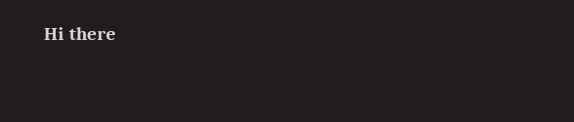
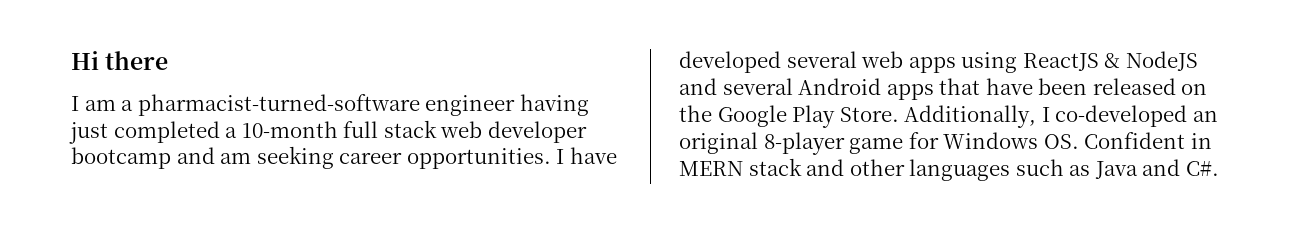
(116, 33) none -> [71,94,589,116] [69,120,587,144] [71,146,617,169] [679,51,1198,73] [679,78,1208,100] [679,105,1218,128] [679,132,1212,155] [679,158,1219,181] // I am a pharmacist-turned-software engineer having just completed a 10-month full stack web developer bootcamp and am seeking career opportunities. I have developed several web apps using ReactJS & NodeJS and several Android apps that have been released on the Google Play Store. Additionally, I co-developed an original 8-player game for Windows OS. Confident in MERN stack and other languages such as Java and C#.

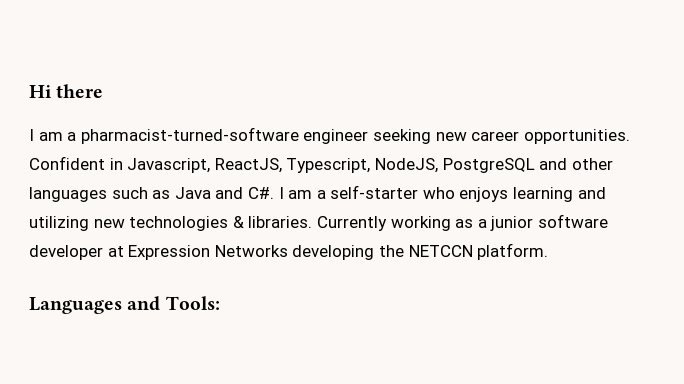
[519,94,589,116] [69,120,587,144] [71,146,617,169] [679,51,1198,73] [679,78,1208,100] [679,105,1218,128] [679,132,1212,155] [679,158,802,176] having just completed a 10-month full stack web developer bootcamp and am seeking career opportunities. I have developed several web apps using ReactJS & NodeJS and several Android apps that have been released on the Google Play Store. Additionally, I co-developed an original 8-player game for Windows OS. Confident in MERN stack -> [372,129,630,144] [29,156,535,173] seeking new career opportunities. Confident in Javascript, ReactJS, Typescript, NodeJS, PostgreSQL
(1219, 168) none -> [278,185,606,202] [29,214,608,231] [29,243,549,260] [29,296,220,314] I am a self-starter who enjoys learning and utilizing new technologies & libraries. Currently working as a junior software developer at Expression Networks developing the NETCCN platform. // Languages and Tools:

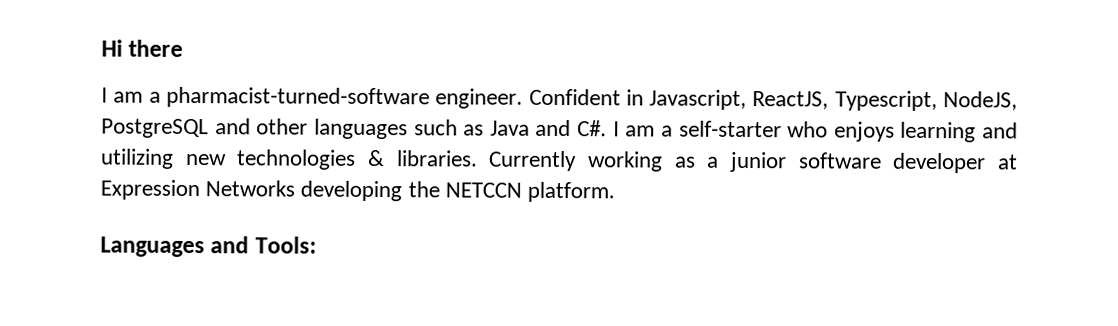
[303,129,630,144] engineer seeking new career opportunities. -> [435,88,524,109] engineer.

